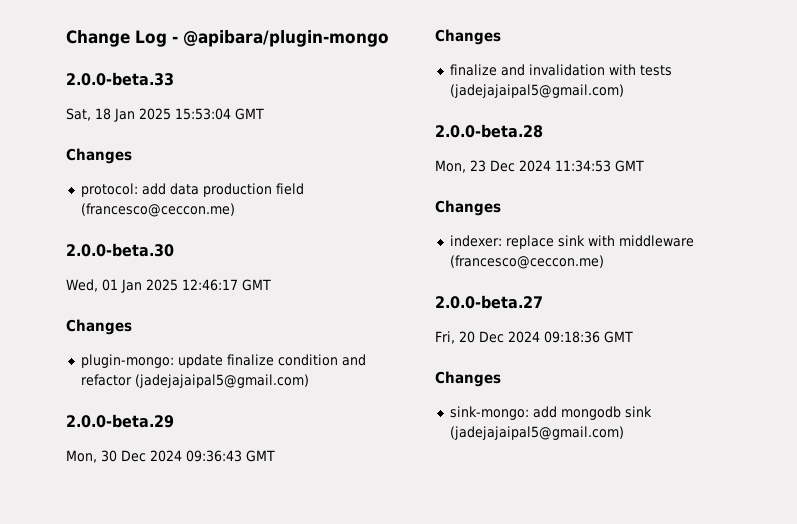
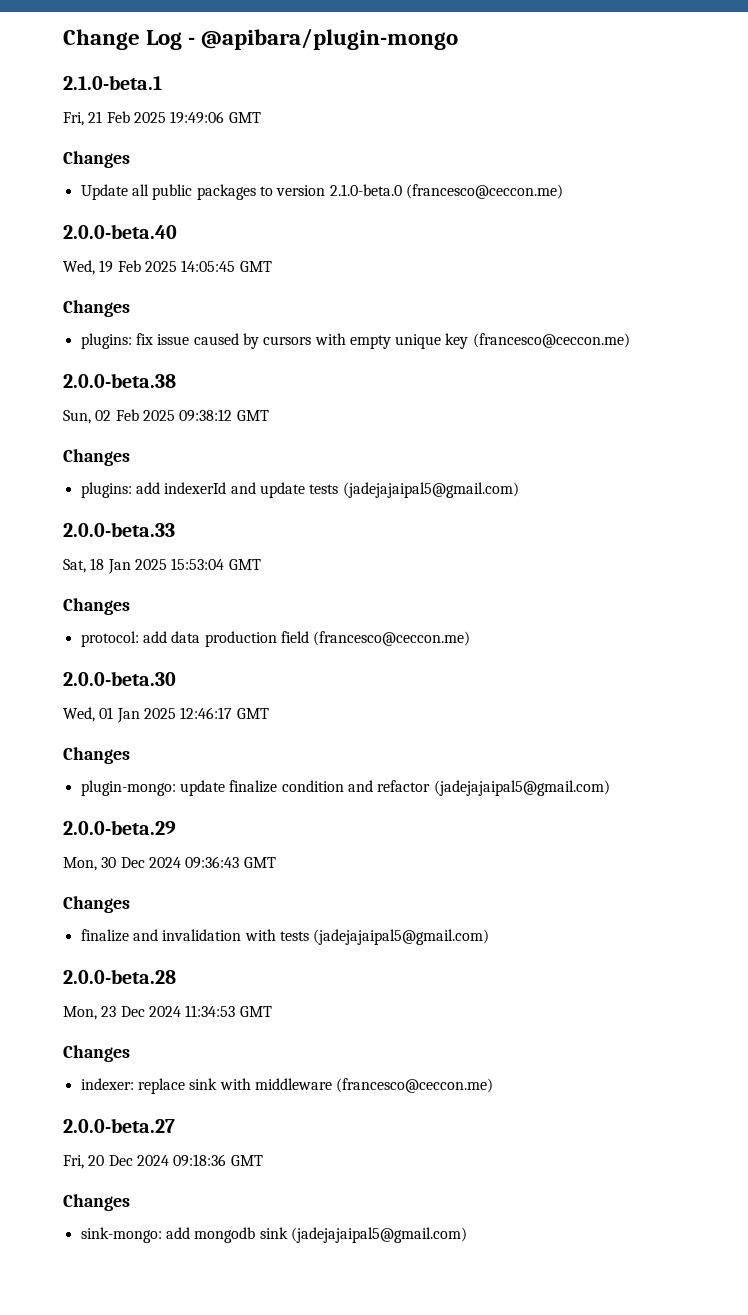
(389, 38) none -> [63,75,162,90] [63,111,261,126] [63,151,130,168] [80,184,563,200] [63,224,177,239] [63,260,272,275] [63,300,130,317] [80,333,630,349] [63,373,176,388] [63,409,269,424] [63,449,130,466] [80,482,519,498] // 2.1.0-beta.1 // Fri, 21 Feb 2025 19:49:06 GMT // Changes // Update all public packages to version 2.1.0-beta.0 (francesco@ceccon.me) // 2.0.0-beta.40 // Wed, 19 Feb 2025 14:05:45 GMT // Changes // plugins: fix issue caused by cursors with empty unique key (francesco@ceccon.me) // 2.0.0-beta.38 // Sun, 02 Feb 2025 09:38:12 GMT // Changes // plugins: add indexerId and update tests (jadejajaipal5@gmail.com)

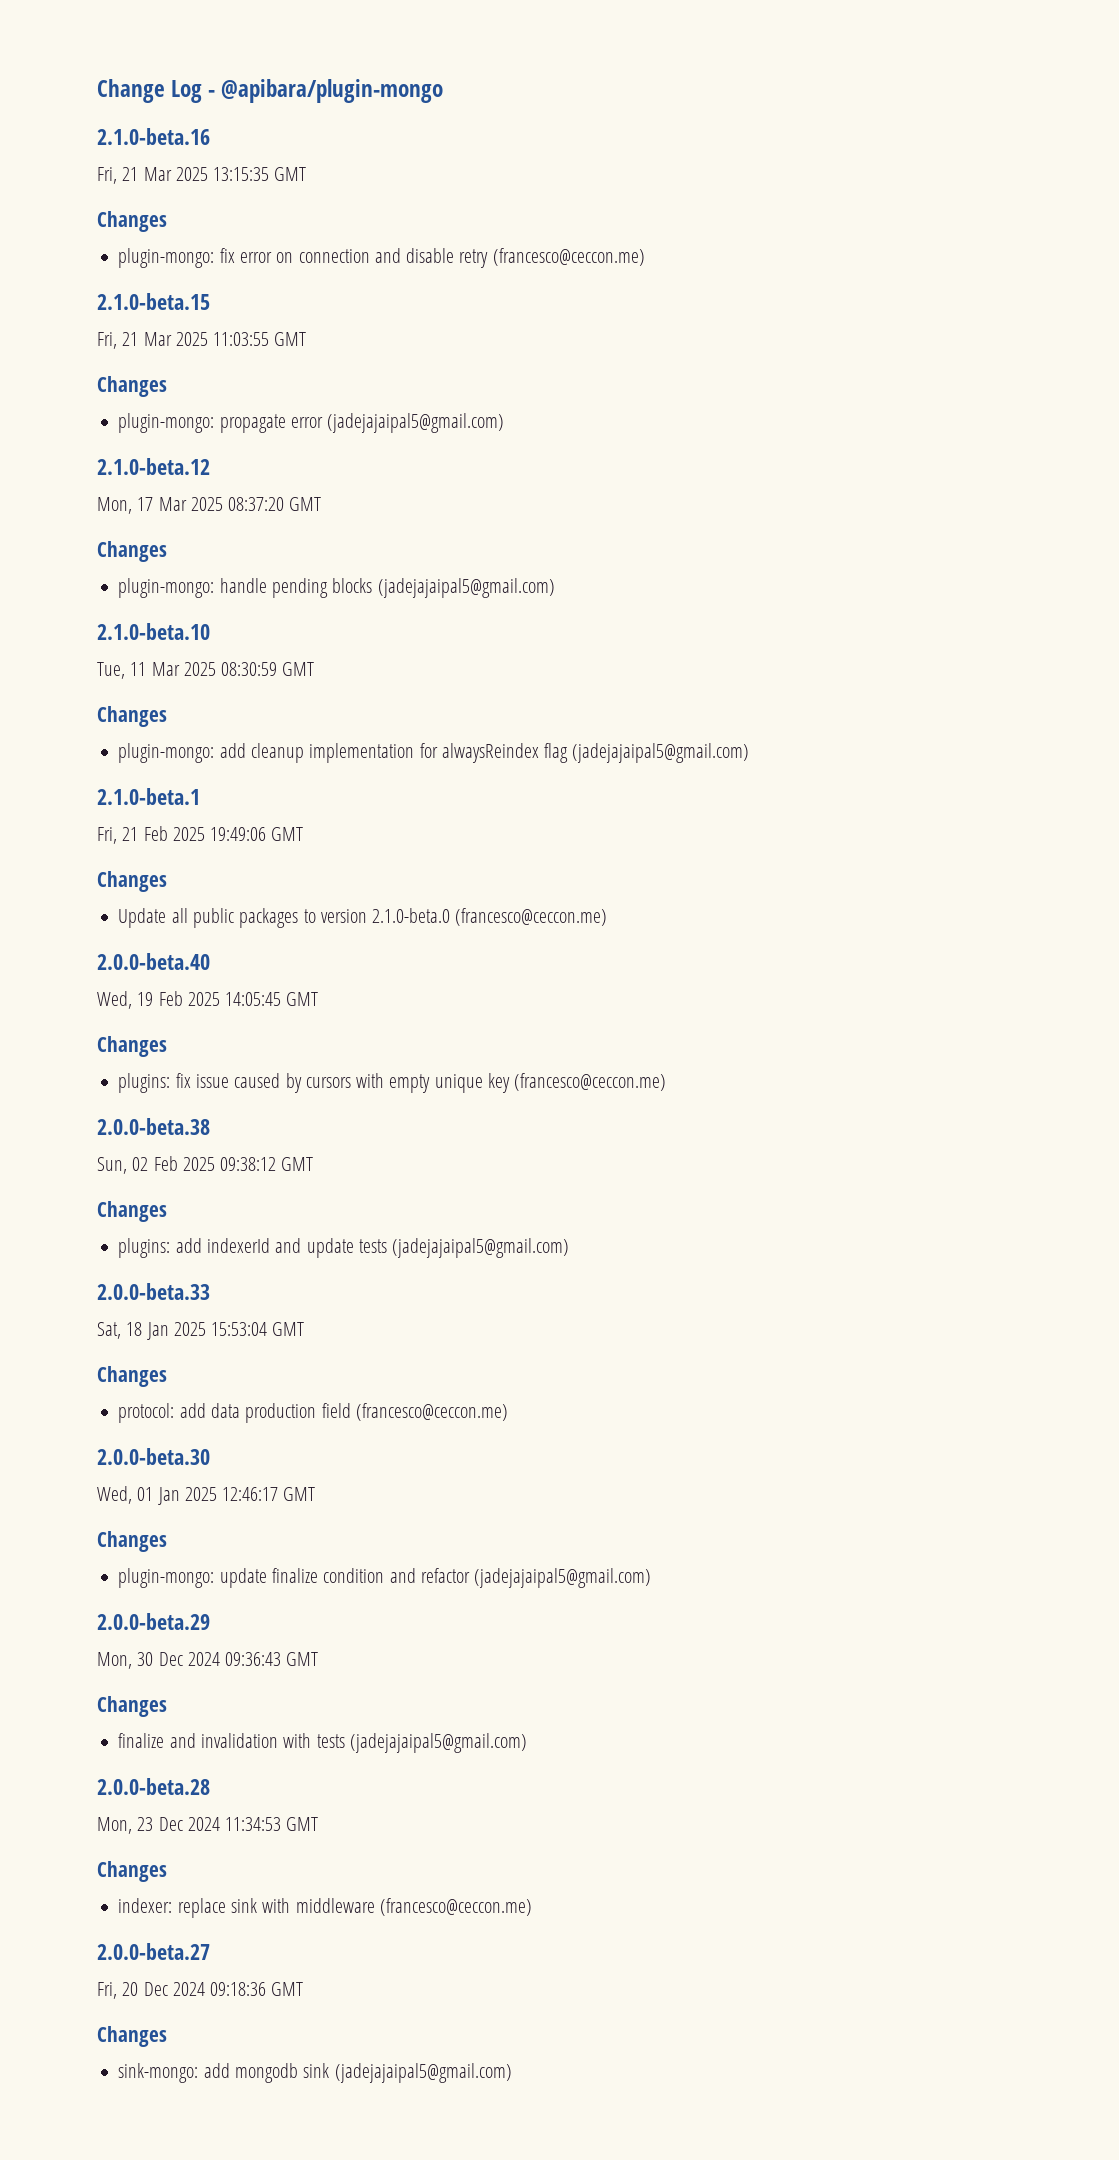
(459, 39) none -> [97,128,210,145] [97,167,307,184] [97,211,167,232] [118,248,645,268] [97,293,210,310] [97,332,307,349] [97,376,167,397] [118,413,505,433] [97,458,210,475] [97,497,322,514] [97,541,167,562] [118,578,555,598] [97,623,210,640] [97,662,315,679] [97,706,167,727] [118,743,750,763] // 2.1.0-beta.16 // Fri, 21 Mar 2025 13:15:35 GMT // Changes // plugin-mongo: fix error on connection and disable retry (francesco@ceccon.me) // 2.1.0-beta.15 // Fri, 21 Mar 2025 11:03:55 GMT // Changes // plugin-mongo: propagate error (jadejajaipal5@gmail.com) // 2.1.0-beta.12 // Mon, 17 Mar 2025 08:37:20 GMT // Changes // plugin-mongo: handle pending blocks (jadejajaipal5@gmail.com) // 2.1.0-beta.10 // Tue, 11 Mar 2025 08:30:59 GMT // Changes // plugin-mongo: add cleanup implementation for alwaysReindex flag (jadejajaipal5@gmail.com)

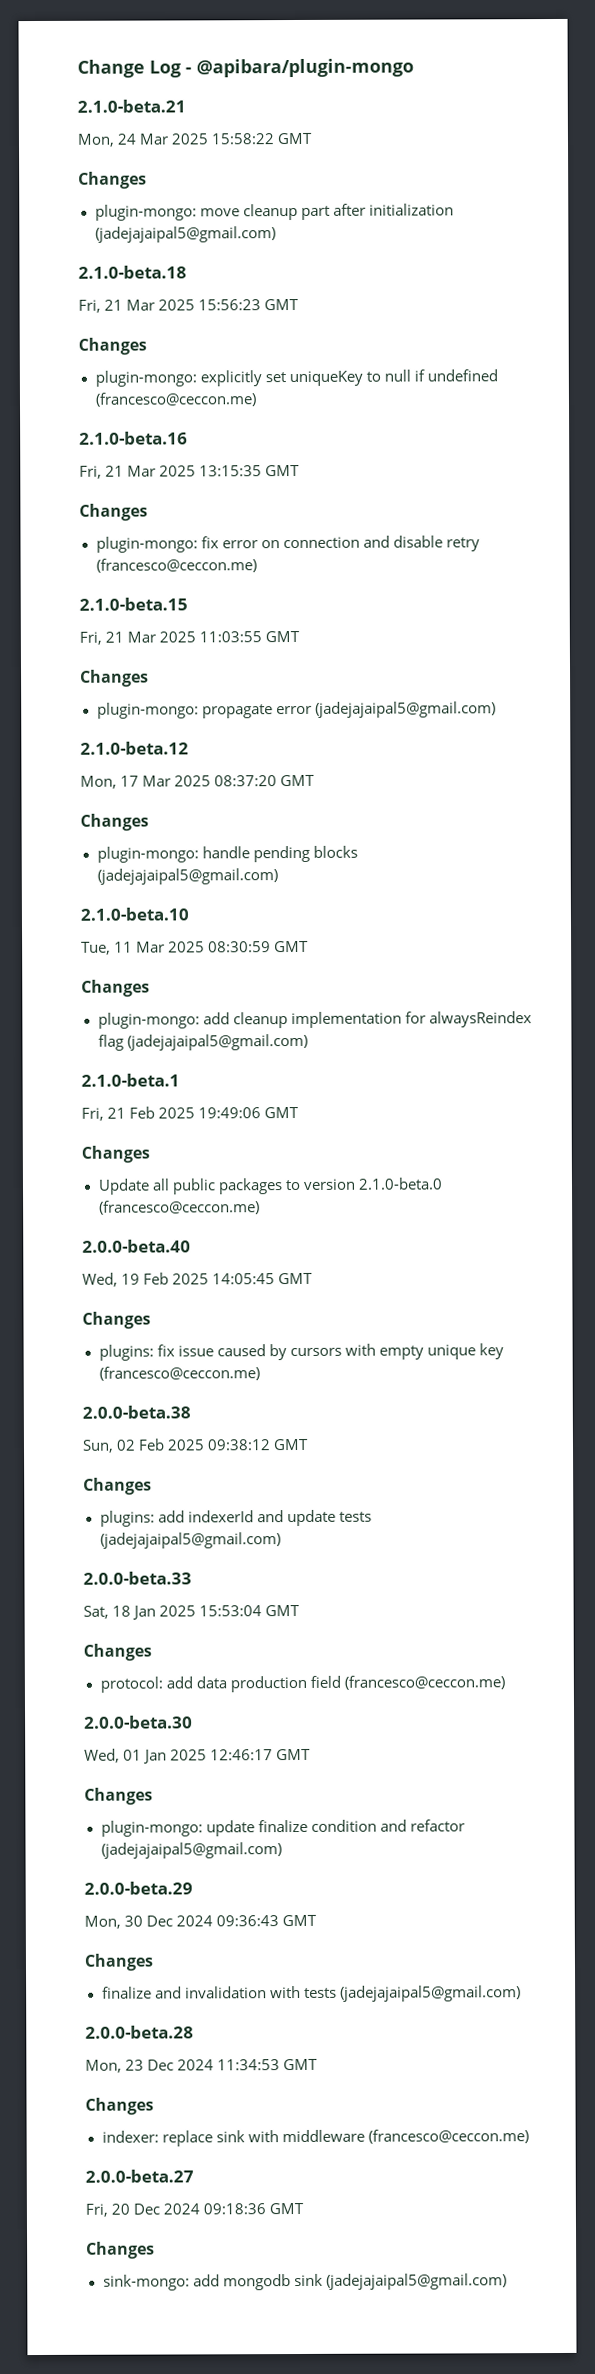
(444, 91) none -> [77,99,186,113] [77,132,313,147] [78,171,147,189] [94,203,454,221] [94,226,276,243] [78,265,187,279] [78,298,300,313] [78,337,147,355] [94,369,498,387] [94,392,257,407] // 2.1.0-beta.21 // Mon, 24 Mar 2025 15:58:22 GMT // Changes // plugin-mongo: move cleanup part after initialization (jadejajaipal5@gmail.com) // 2.1.0-beta.18 // Fri, 21 Mar 2025 15:56:23 GMT // Changes // plugin-mongo: explicitly set uniqueKey to null if undefined (francesco@ceccon.me)

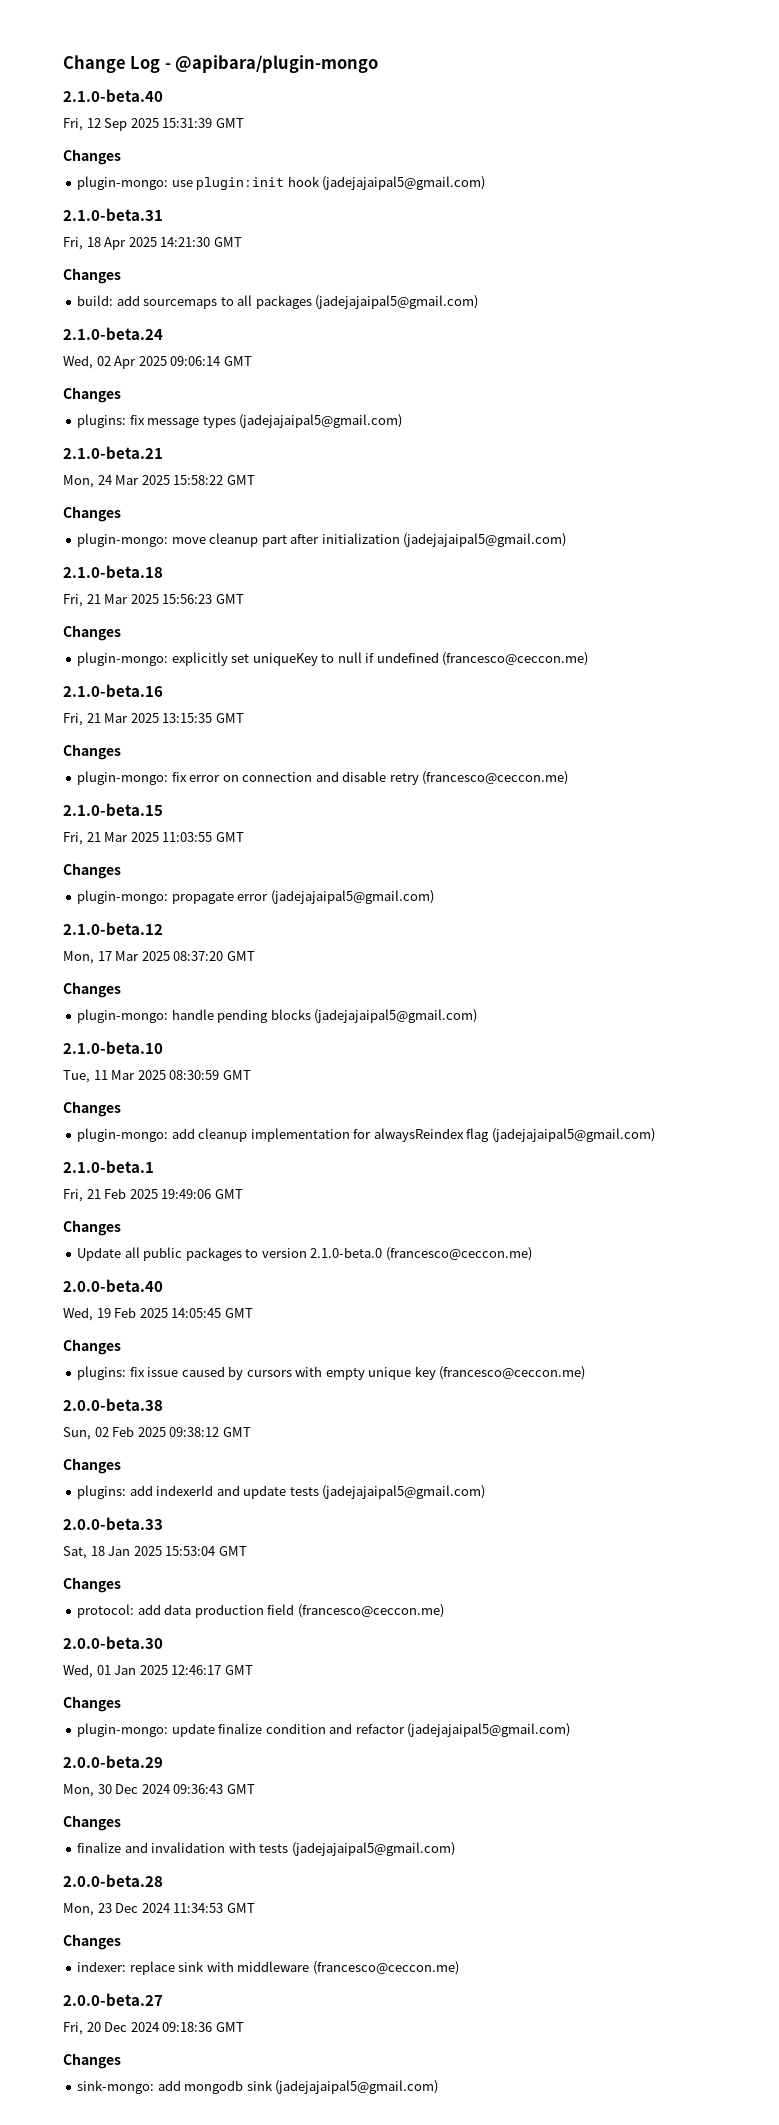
(414, 68) none -> [63,89,163,102] [63,118,244,131] [63,149,121,165] [77,176,486,190] [63,208,163,221] [63,237,242,250] [63,268,121,284] [77,295,479,309] [63,327,163,340] [63,355,252,369] [63,387,121,403] [77,414,403,428] // 2.1.0-beta.40 // Fri, 12 Sep 2025 15:31:39 GMT // Changes // plugin-mongo: use plugin:init hook (jadejajaipal5@gmail.com) // 2.1.0-beta.31 // Fri, 18 Apr 2025 14:21:30 GMT // Changes // build: add sourcemaps to all packages (jadejajaipal5@gmail.com) // 2.1.0-beta.24 // Wed, 02 Apr 2025 09:06:14 GMT // Changes // plugins: fix message types (jadejajaipal5@gmail.com)

